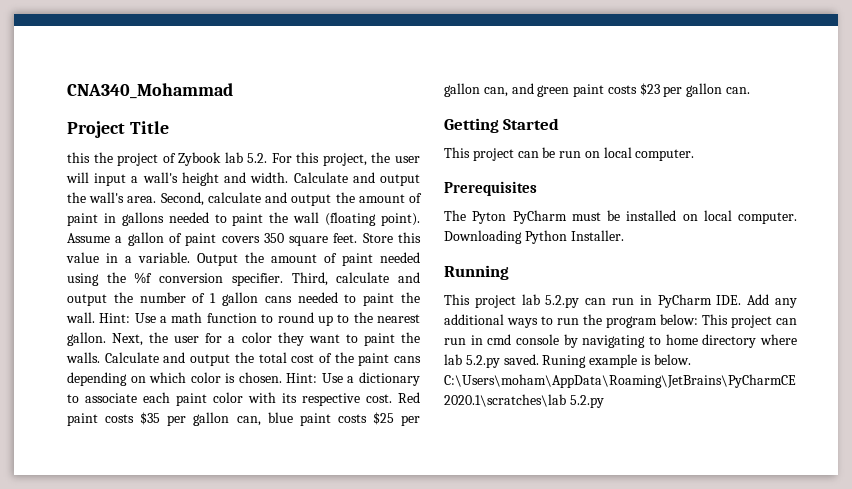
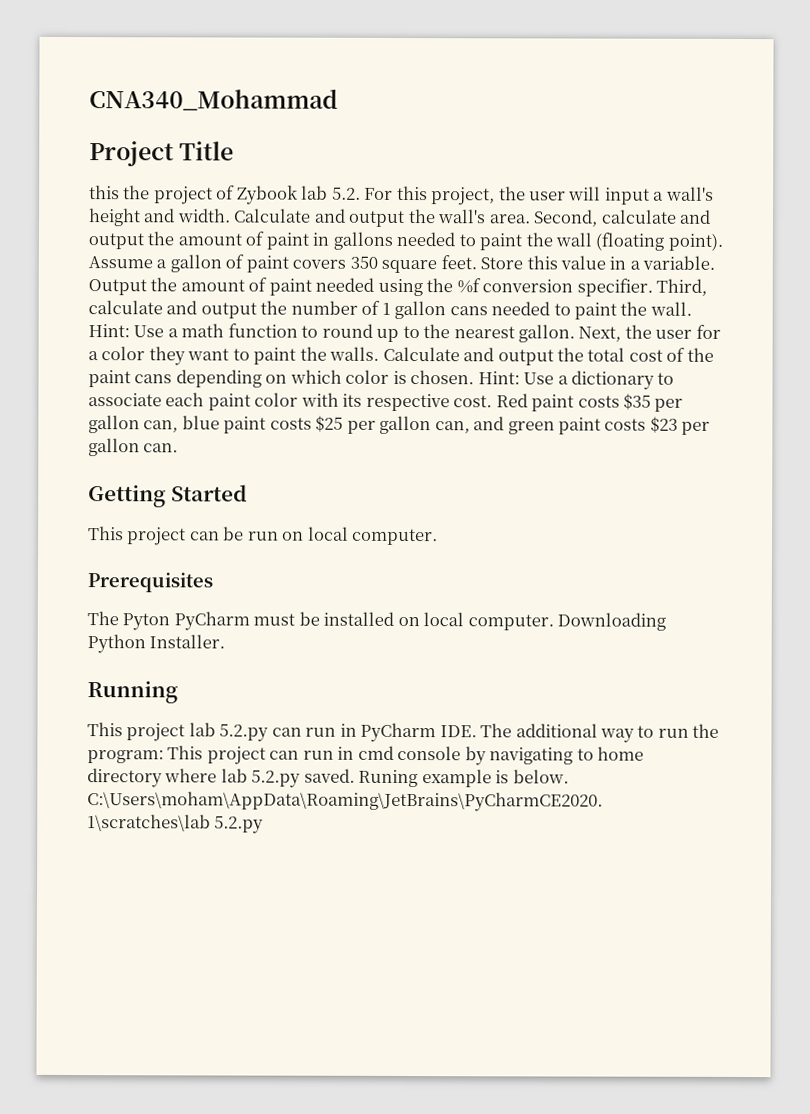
[747,294,797,308] [444,314,538,328] Add any additional ways -> [480,723,636,743] The additional way
[606,314,698,328] program below: -> [87,750,164,764] program:

